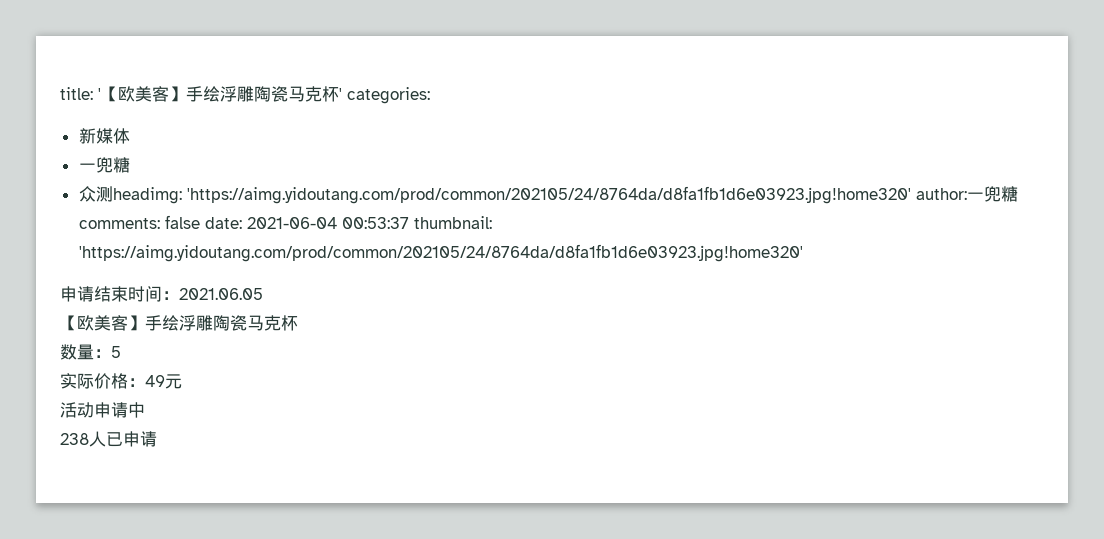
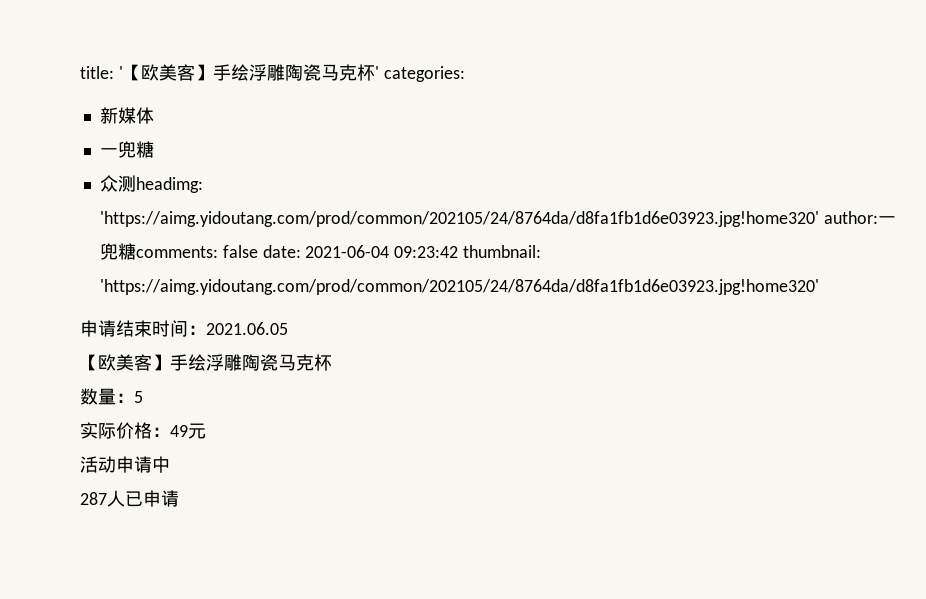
[341,217,409,229] 00:53:37 -> [394,246,459,258] 09:23:42
[60,433,89,445] 238 -> [80,492,107,505] 287

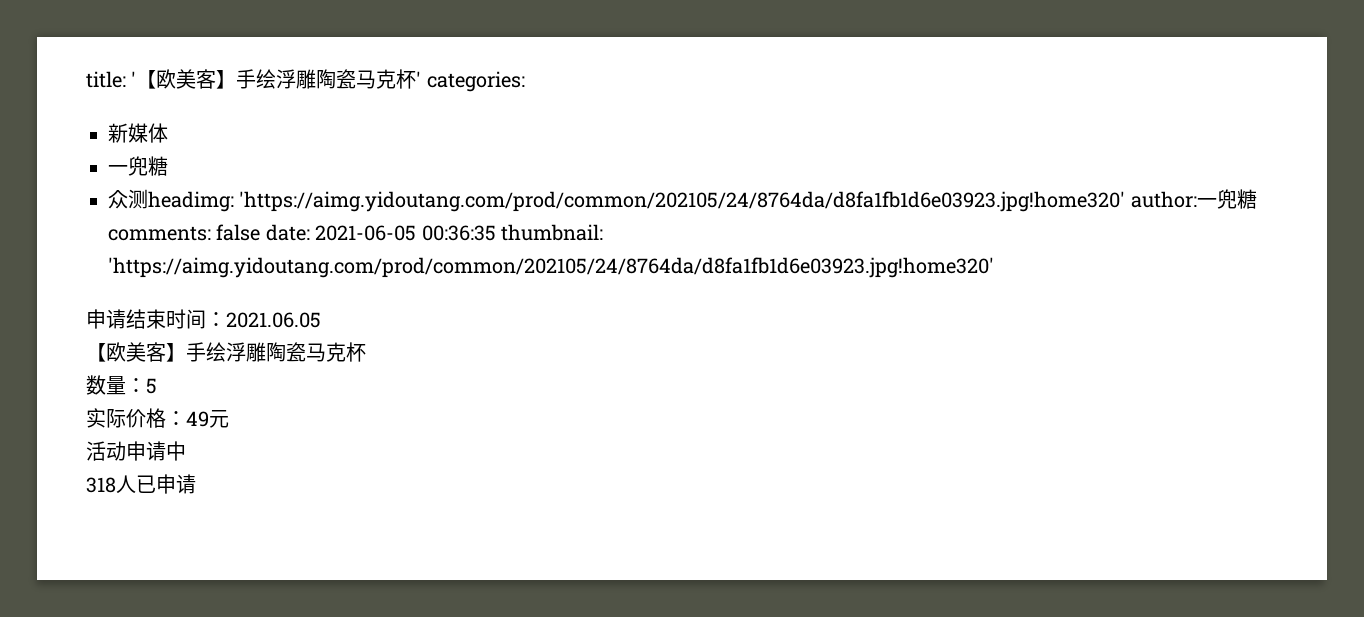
[305,245,459,258] 2021-06-04 09:23:42 -> [315,225,496,241] 2021-06-05 00:36:35
[80,492,107,505] 287 -> [86,477,116,493] 318

